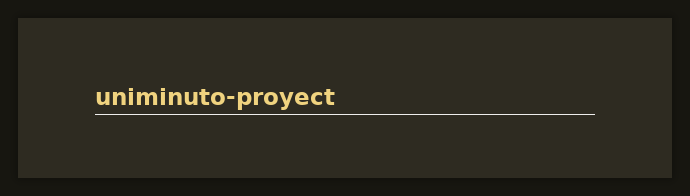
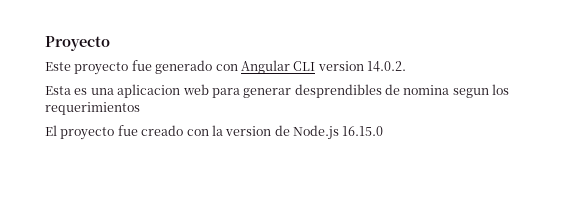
[95,88,335,110] uniminuto-proyect -> [45,36,110,51] [45,60,406,75] [45,84,510,98] [45,102,140,115] [45,125,384,140] Proyecto // Este proyecto fue generado con Angular CLI version 14.0.2. // Esta es una aplicacion web para generar desprendibles de nomina segun los requerimientos // El proyecto fue creado con la version de Node.js 16.15.0

